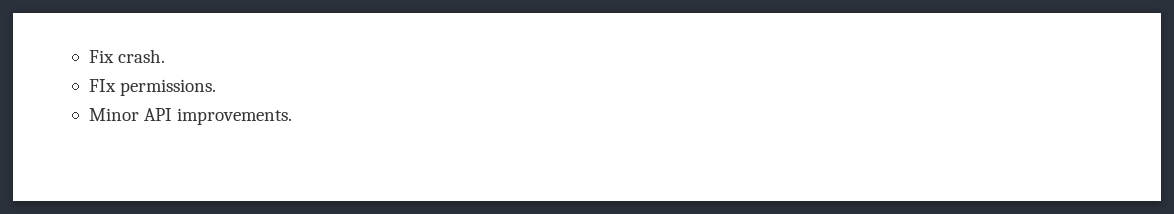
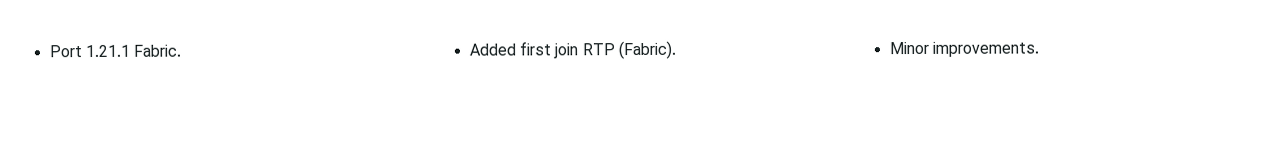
[88,49,166,63] [88,79,217,96] Fix crash. // FIx permissions. -> [48,44,182,58] [468,40,676,60] Port 1.21.1 Fabric. // Added first join RTP (Fabric).
[144,108,173,121] API -> (929, 48) none

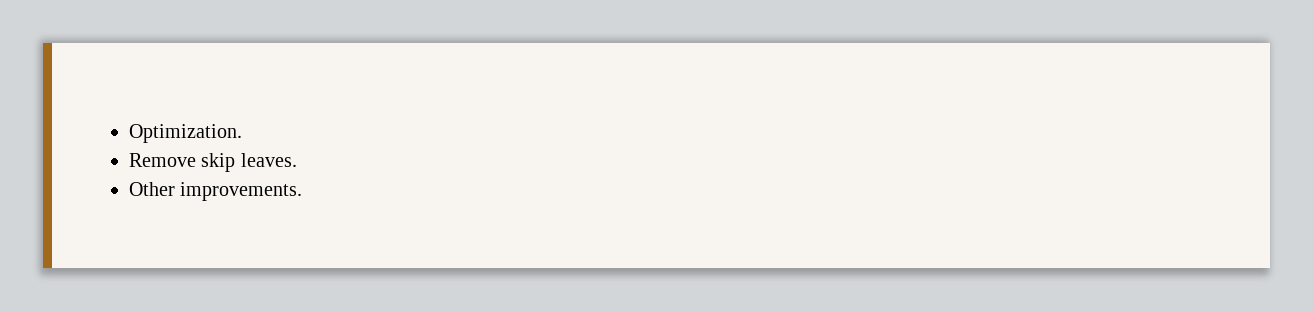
[48,44,182,58] [468,40,676,60] [888,41,929,55] Port 1.21.1 Fabric. // Added first join RTP (Fabric). // Minor -> [129,124,242,143] [129,153,297,172] [129,182,175,196] Optimization. // Remove skip leaves. // Other

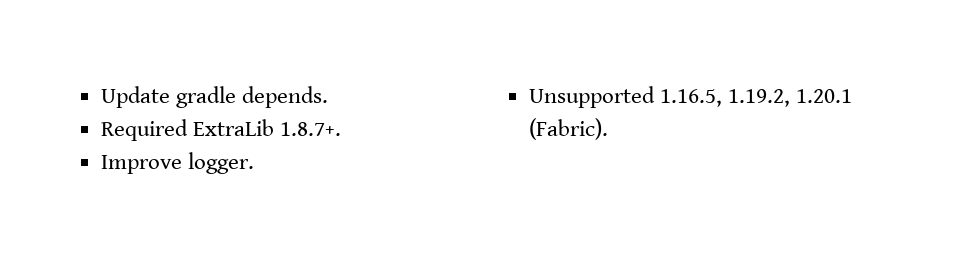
[129,124,242,143] [129,153,297,172] [129,182,303,201] Optimization. // Remove skip leaves. // Other improvements. -> [100,86,328,108] [100,119,341,141] [100,152,254,174] [528,86,852,108] [528,118,608,140] Update gradle depends. // Required ExtraLib 1.8.7+. // Improve logger. // Unsupported 1.16.5, 1.19.2, 1.20.1 (Fabric).

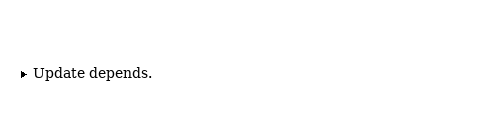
[175,86,236,108] gradle -> (85, 74) none
[100,119,341,141] [100,152,254,174] [528,86,852,108] [528,118,608,140] // Required ExtraLib 1.8.7+. // Improve logger. // Unsupported 1.16.5, 1.19.2, 1.20.1 (Fabric). -> (152, 74) none

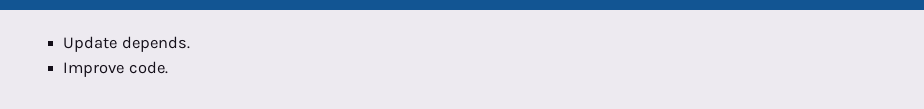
(152, 74) none -> [63,61,168,77] // Improve code.

